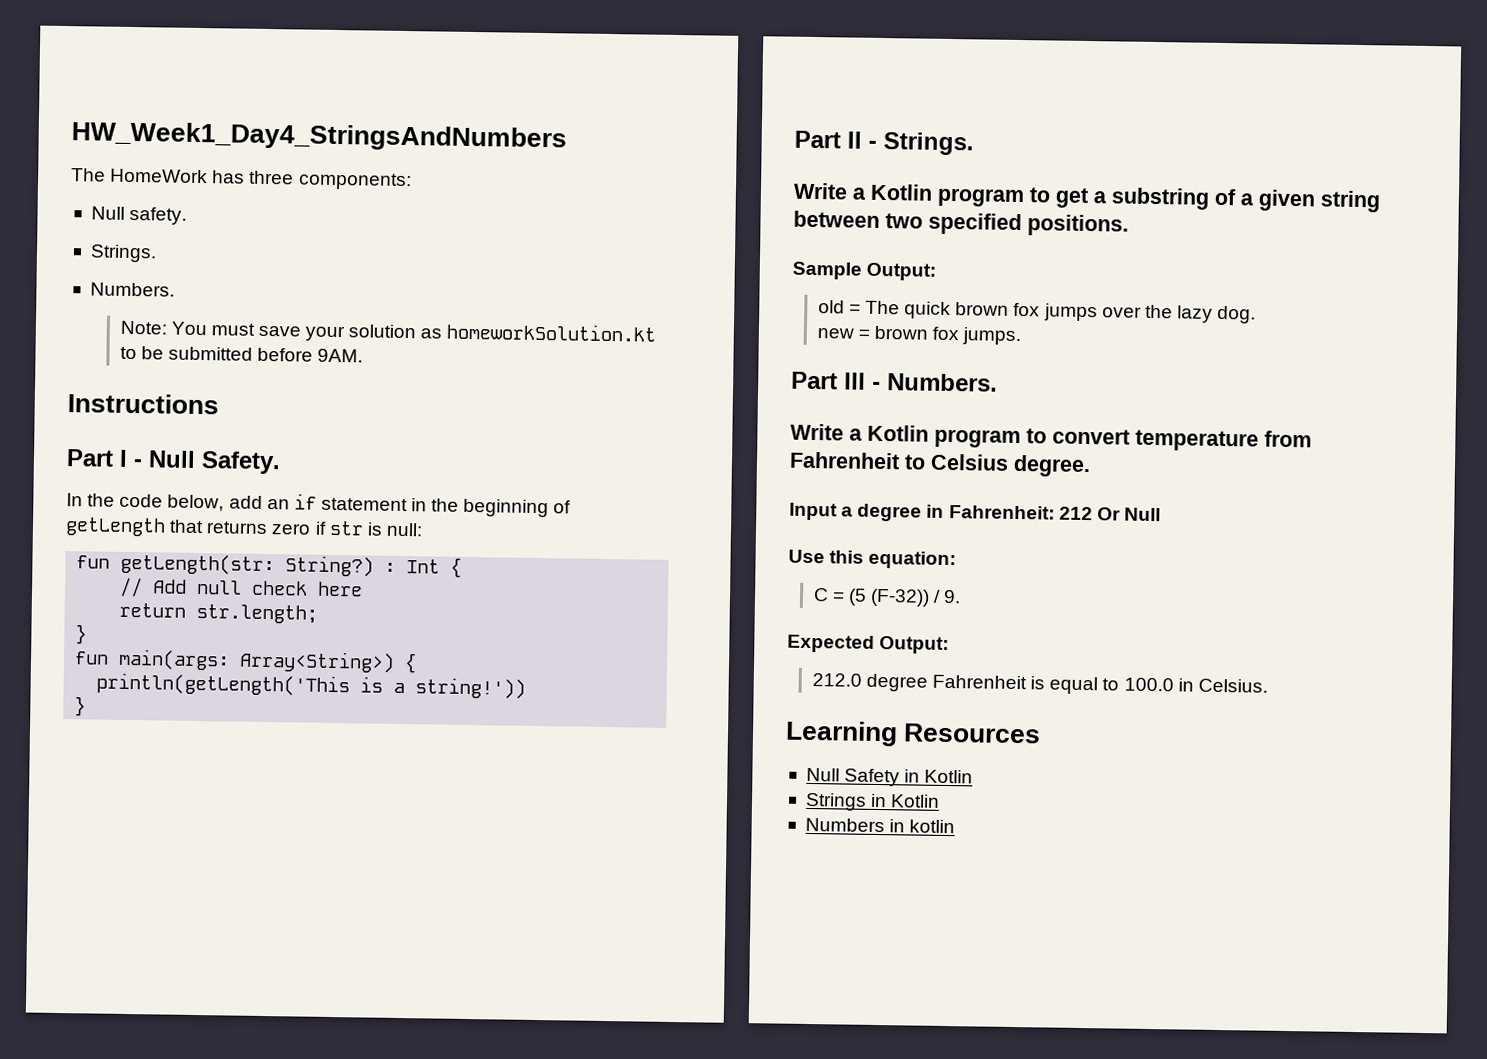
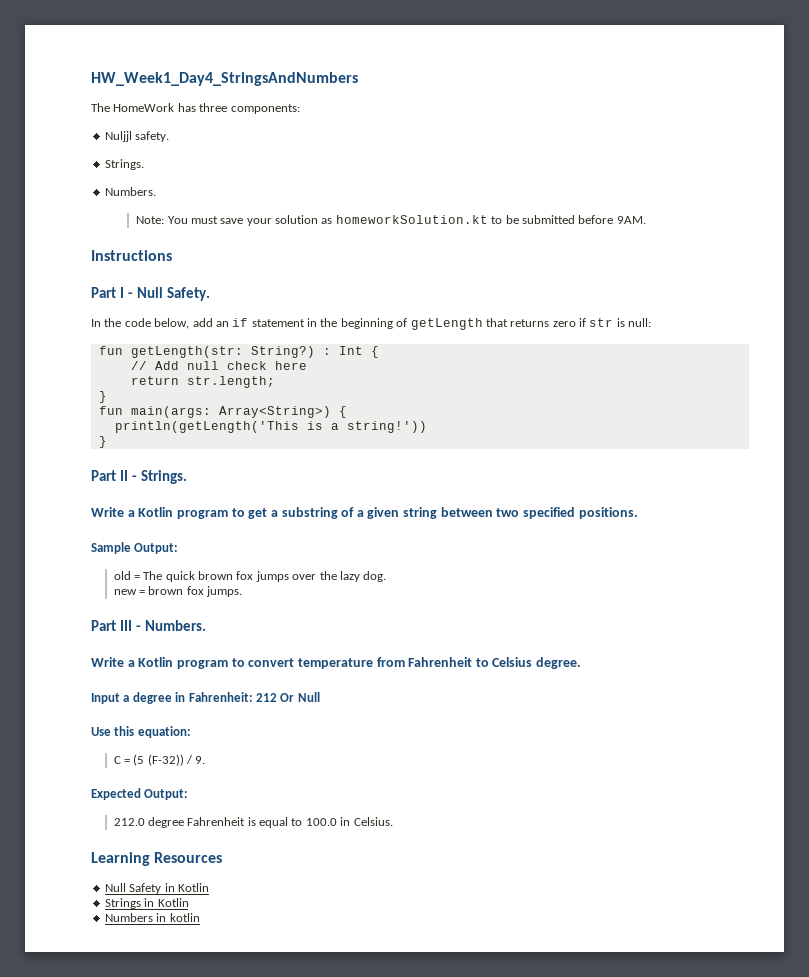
[90,206,125,220] Null -> [104,131,132,142] Nuljjl

